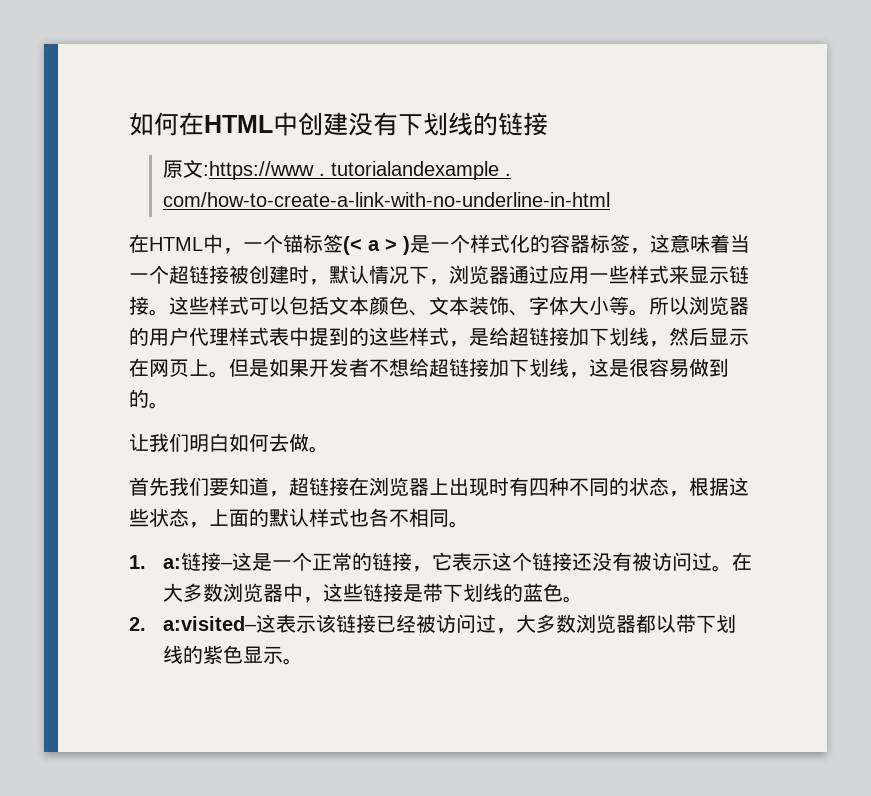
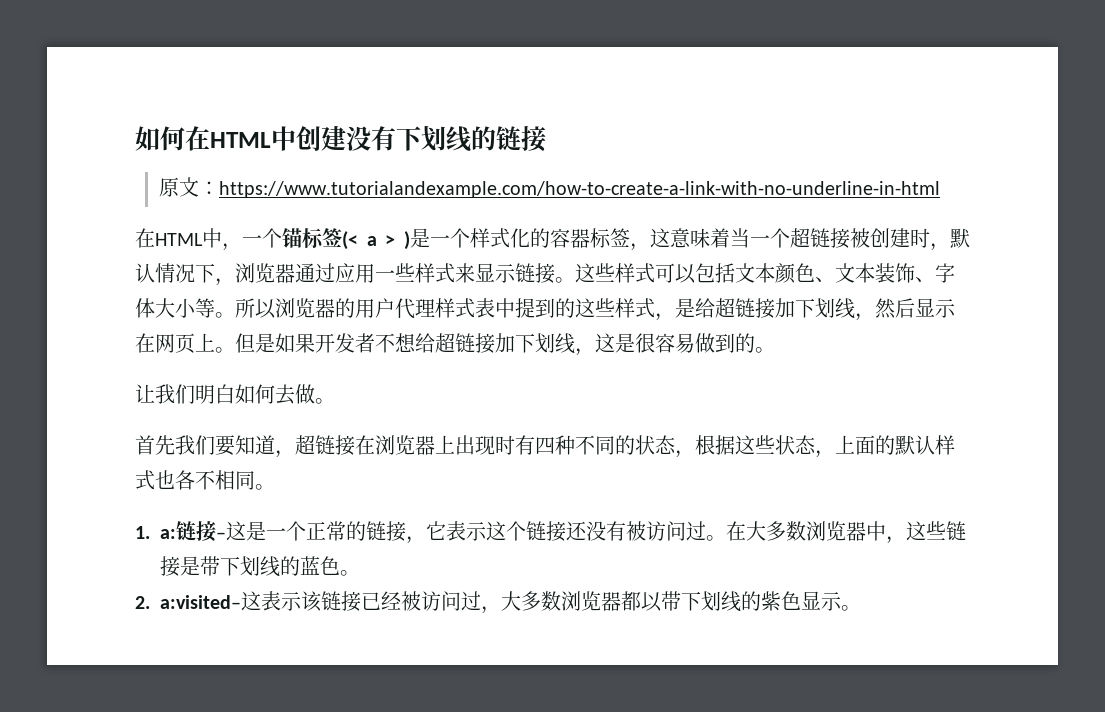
[202,161,511,180] [162,192,610,207] :https://www . tutorialandexample . com/how-to-create-a-link-with-no-underline-in-html -> [198,181,940,198] ：https://www.tutorialandexample.com/how-to-create-a-link-with-no-underline-in-html

